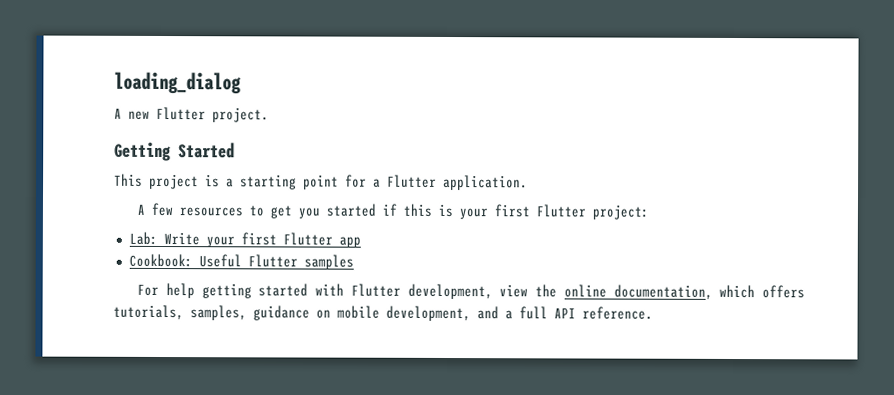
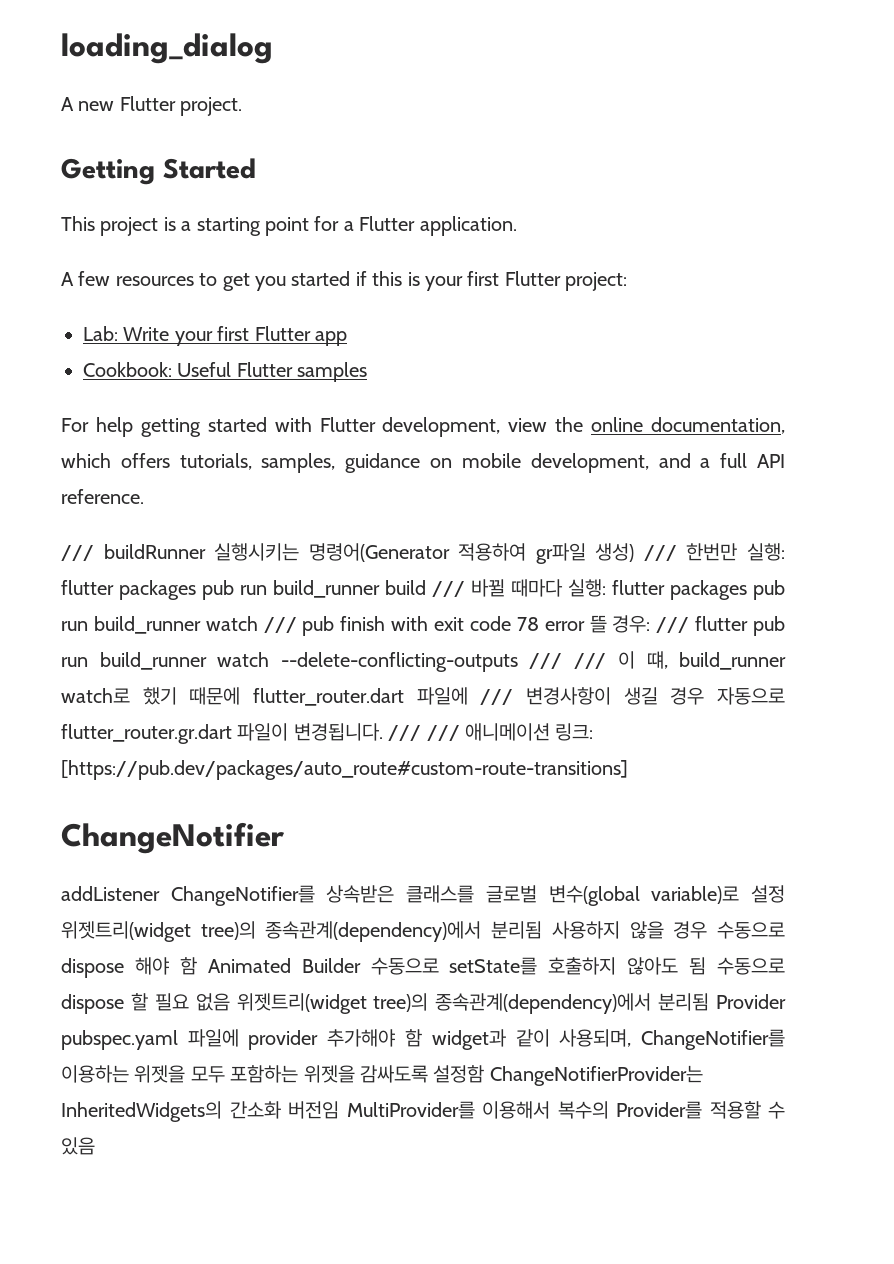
(653, 313) none -> [61,543,785,564] [61,579,785,600] [61,615,785,636] [61,651,786,672] [61,687,786,706] [61,723,594,744] [61,760,628,780] [61,822,285,854] [61,885,785,906] [61,921,786,942] [61,957,785,978] [61,993,786,1014] [61,1029,785,1050] [61,1065,703,1086] [61,1101,785,1122] [61,1137,95,1155] // /// buildRunner 실행시키는 명령어(Generator 적용하여 gr파일 생성) /// 한번만 실행: flutter packages pub run build_runner build /// 바뀔 때마다 실행: flutter packages pub run build_runner watch /// pub finish with exit code 78 error 뜰 경우: /// flutter pub run build_runner watch --delete-conflicting-outputs /// /// 이 떄, build_runner watch로 했기 때문에 flutter_router.dart 파일에 /// 변경사항이 생길 경우 자동으로 flutter_router.gr.dart 파일이 변경됩니다. /// /// 애니메이션 링크: [https://pub.dev/packages/auto_route#custom-route-transitions] // ChangeNotifier // addListener ChangeNotifier를 상속받은 클래스를 글로벌 변수(global variable)로 설정 위젯트리(widget tree)의 종속관계(dependency)에서 분리됨 사용하지 않을 경우 수동으로 dispose 해야 함 Animated Builder 수동으로 setState를 호출하지 않아도 됨 수동으로 dispose 할 필요 없음 위젯트리(widget tree)의 종속관계(dependency)에서 분리됨 Provider pubspec.yaml 파일에 provider 추가해야 함 widget과 같이 사용되며, ChangeNotifier를 이용하는 위젯을 모두 포함하는 위젯을 감싸도록 설정함 ChangeNotifierProvider는 InheritedWidgets의 간소화 버전임 MultiProvider를 이용해서 복수의 Provider를 적용할 수 있음

